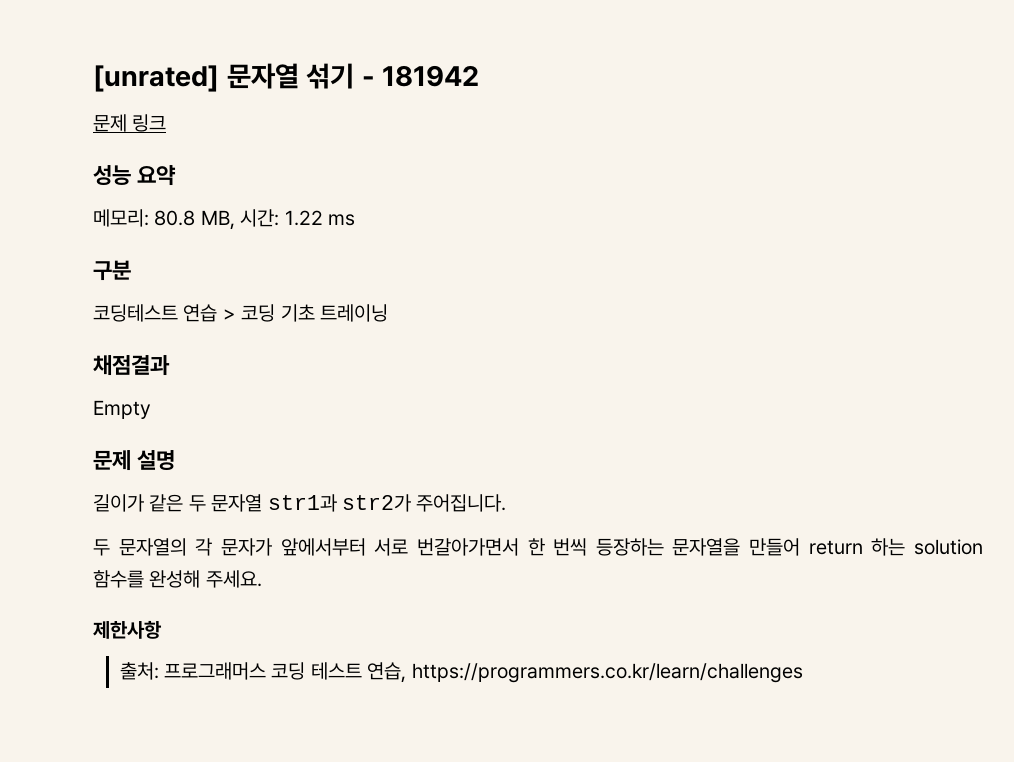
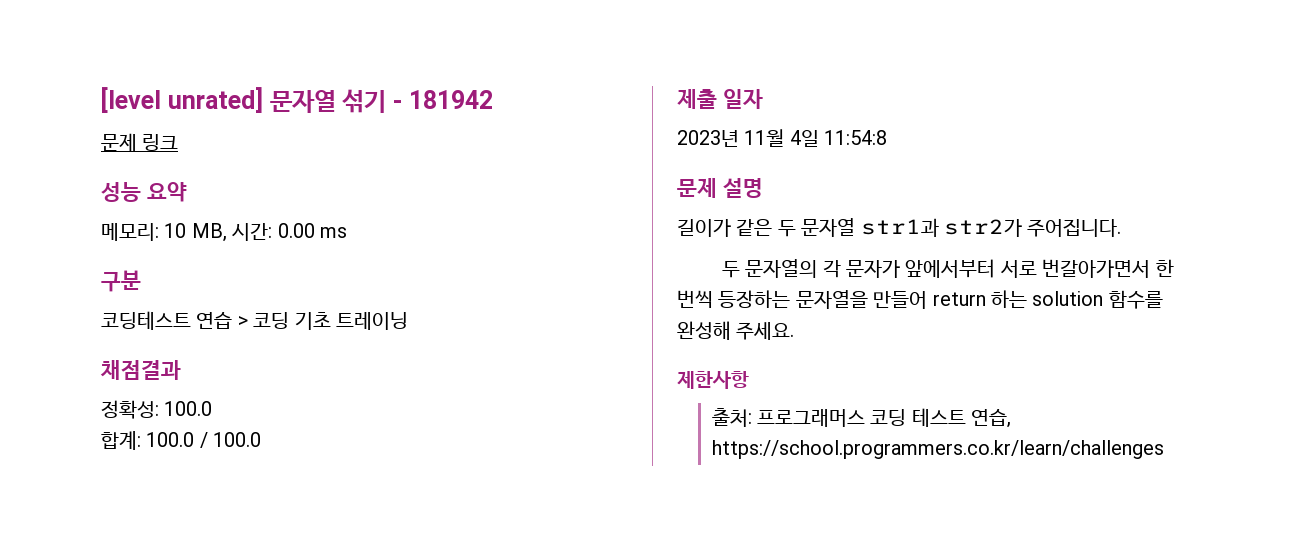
[93,65,219,92] [unrated] -> [101,87,263,113] [level unrated]
[154,210,196,226] 80.8 -> [164,223,187,238] 10
[284,210,323,226] 1.22 -> [277,223,315,238] 0.00
[93,400,151,419] Empty -> [101,400,213,419] [101,431,262,450] [677,89,763,109] [677,129,888,147] 정확성: 100.0 // 합계: 100.0 / 100.0 // 제출 일자 // 2023년 11월 4일 11:54:8
[411,663,803,683] https://programmers.co.kr/learn/challenges -> [711,440,1164,459] https://school.programmers.co.kr/learn/challenges

